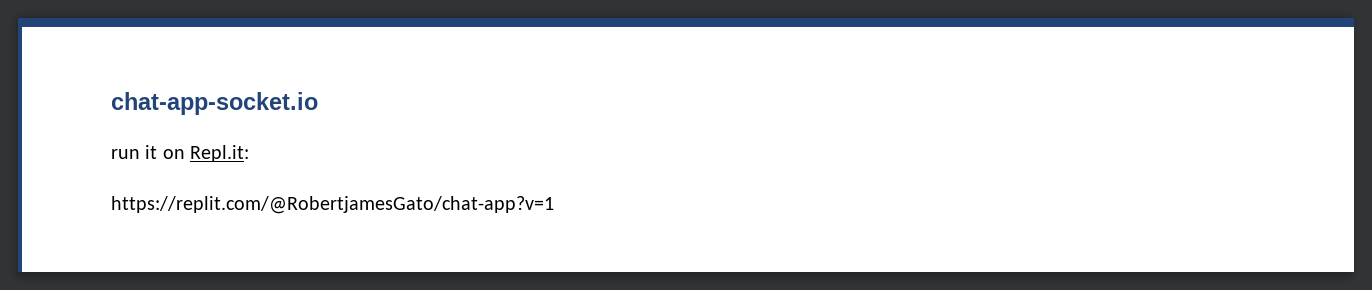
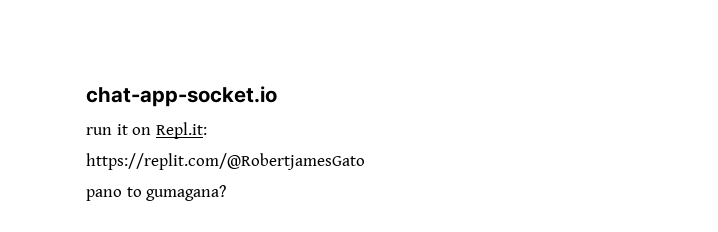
[111,196,554,214] https://replit.com/@RobertjamesGato/chat-app?v=1 -> [86,153,365,170] [86,185,227,201] https://replit.com/@RobertjamesGato // pano to gumagana?

